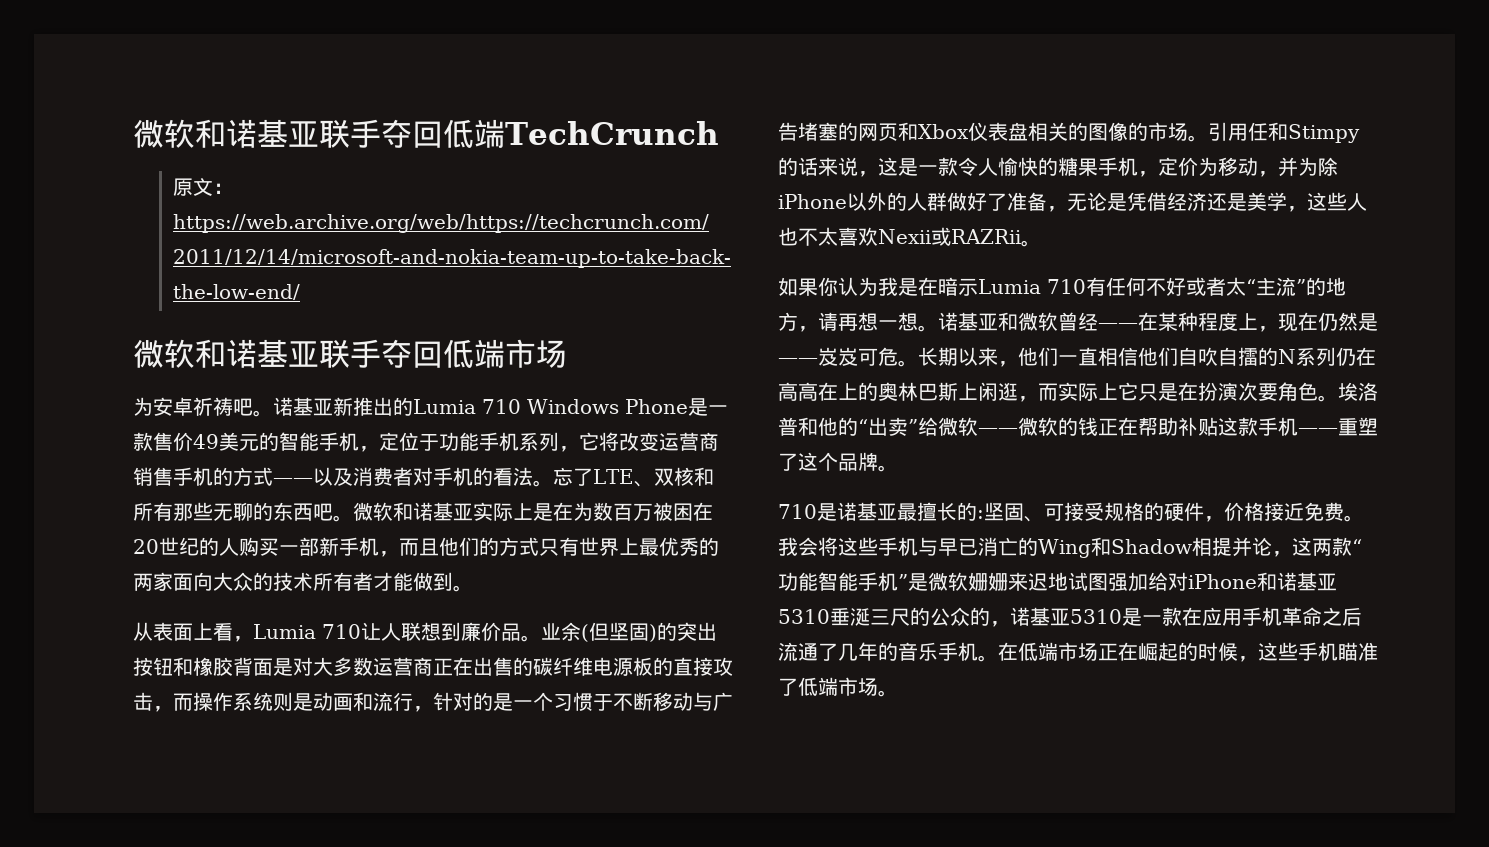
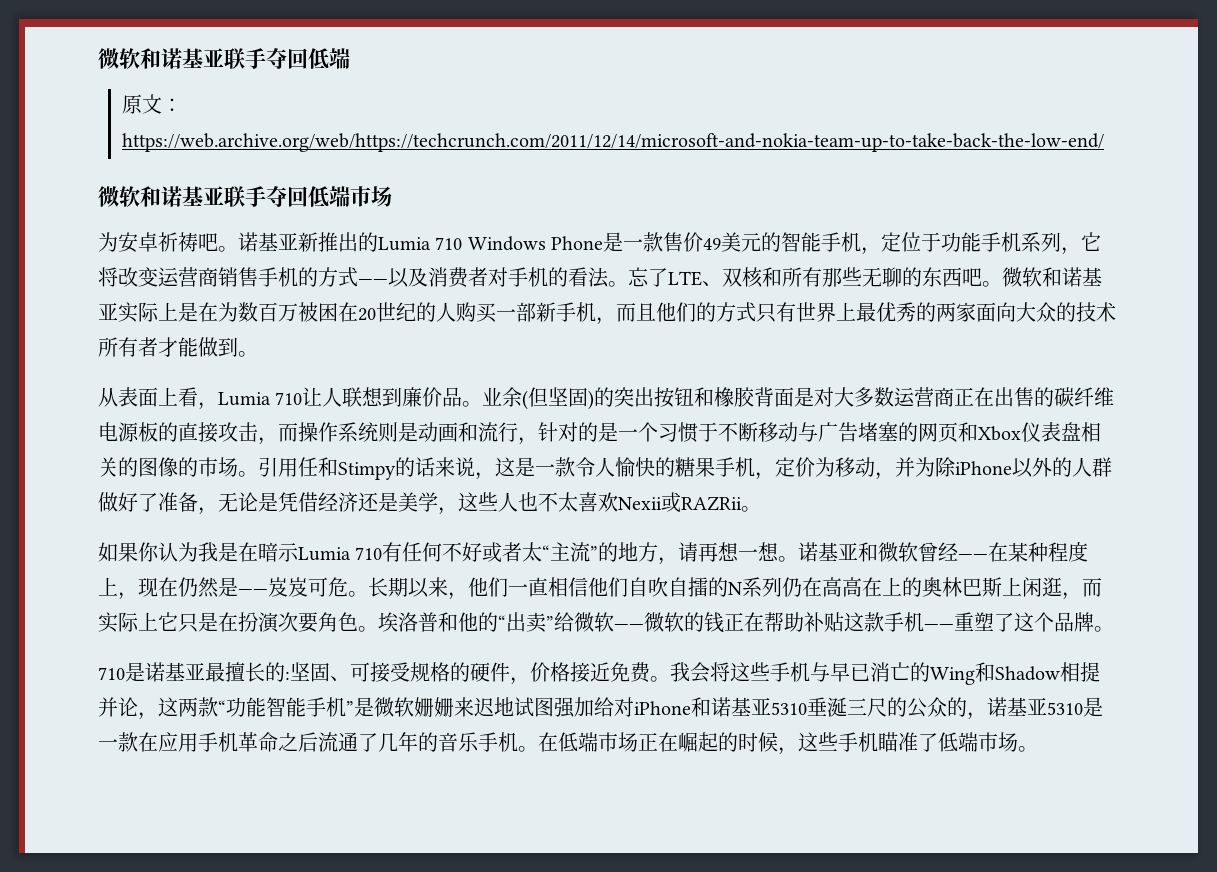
[133,119,719,148] 微软和诺基亚联手夺回低端TechCrunch -> [98,48,350,69] 微软和诺基亚联手夺回低端

